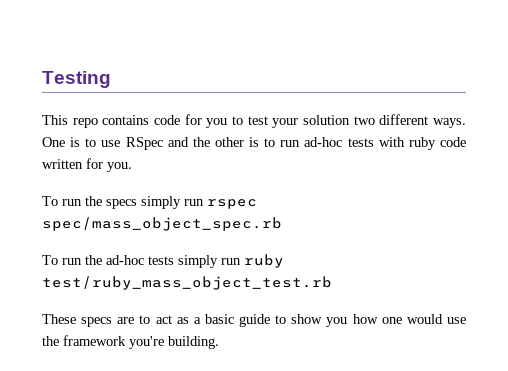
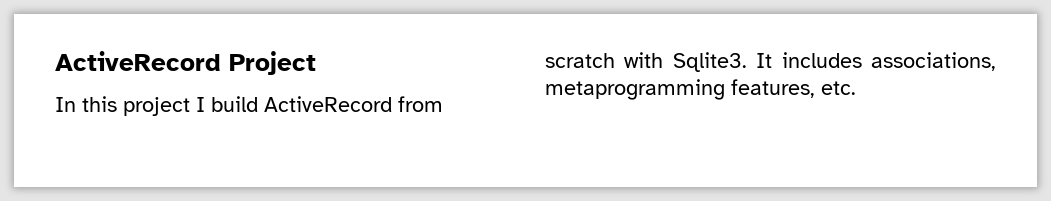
[42,71,111,88] [42,114,466,128] [42,137,466,150] [42,158,132,172] [42,196,257,209] [42,217,282,231] [42,254,284,268] [42,276,332,290] [42,314,466,327] [42,335,219,349] Testing // This repo contains code for you to test your solution two different ways. One is to use RSpec and the other is to run ad-hoc tests with ruby code written for you. // To run the specs simply run rspec spec/mass_object_spec.rb // To run the ad-hoc tests simply run ruby test/ruby_mass_object_test.rb // These specs are to act as a basic guide to show you how one would use the framework you're building. -> [55,51,316,75] [55,96,443,116] [545,52,996,72] [545,79,856,100] ActiveRecord Project // In this project I build ActiveRecord from scratch with Sqlite3. It includes associations, metaprogramming features, etc.

